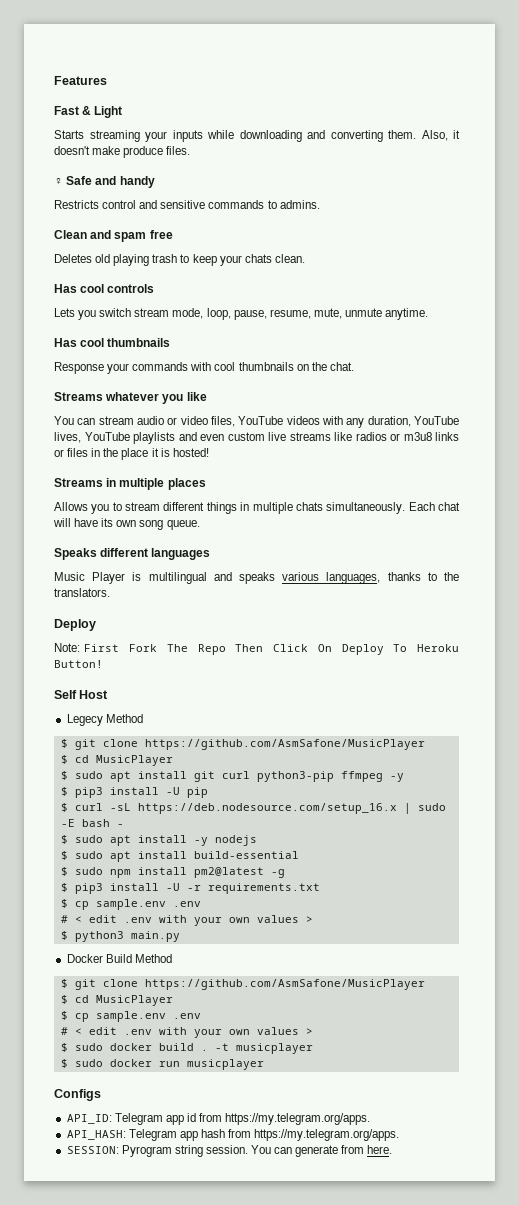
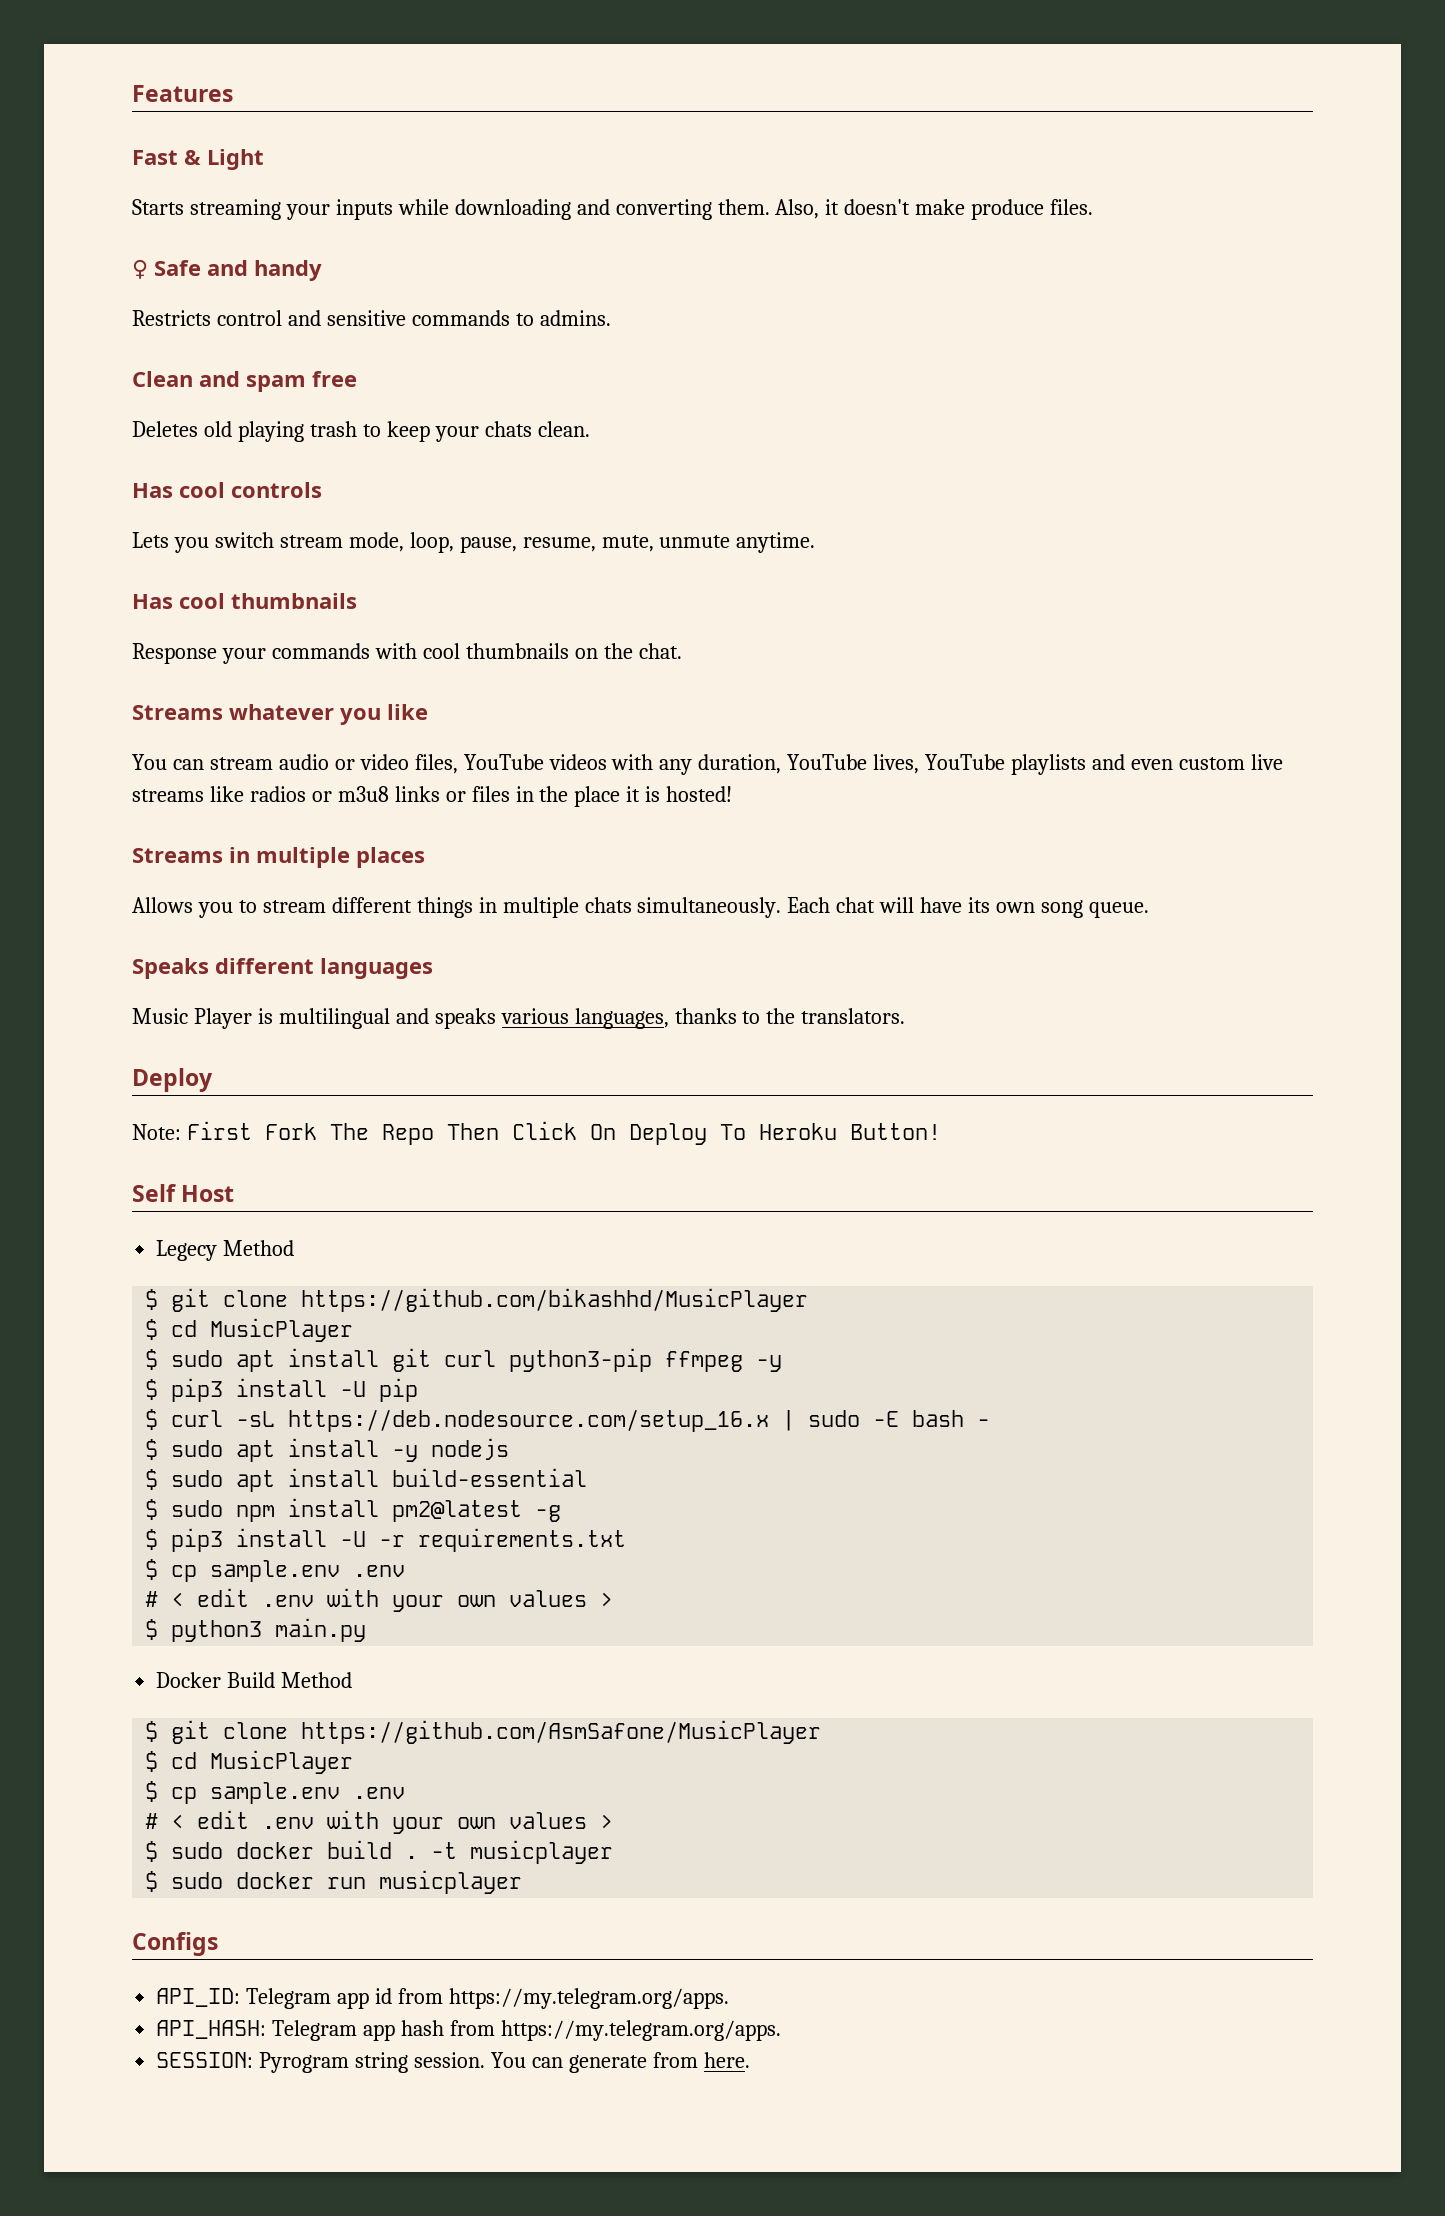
[144,739,425,750] https://github.com/AsmSafone/MusicPlayer -> [301,1288,809,1312] https://github.com/bikashhd/MusicPlayer

